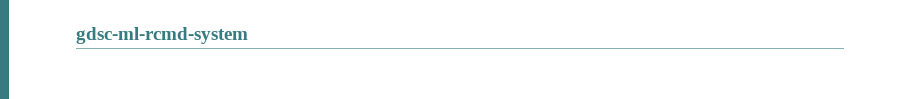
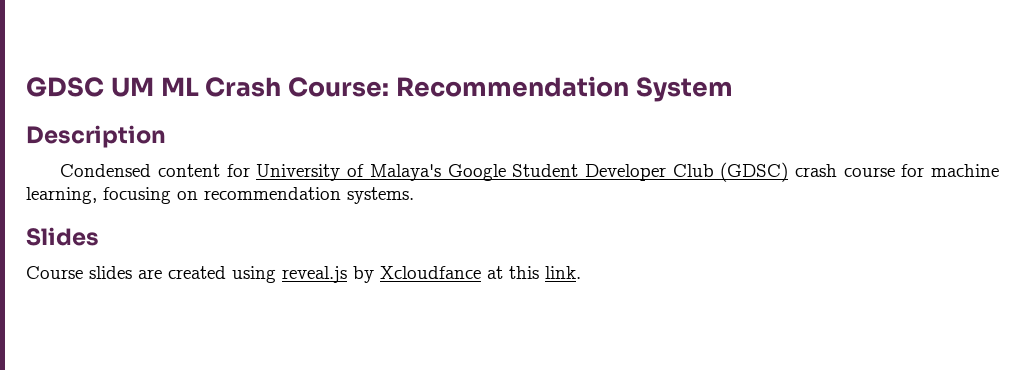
[76,27,248,44] gdsc-ml-rcmd-system -> [26,76,733,102] [26,125,166,148] [60,162,999,182] [26,187,414,204] [26,227,99,246] [26,266,581,283] GDSC UM ML Crash Course: Recommendation System // Description // Condensed content for University of Malaya's Google Student Developer Club (GDSC) crash course for machine learning, focusing on recommendation systems. // Slides // Course slides are created using reveal.js by Xcloudfance at this link.

